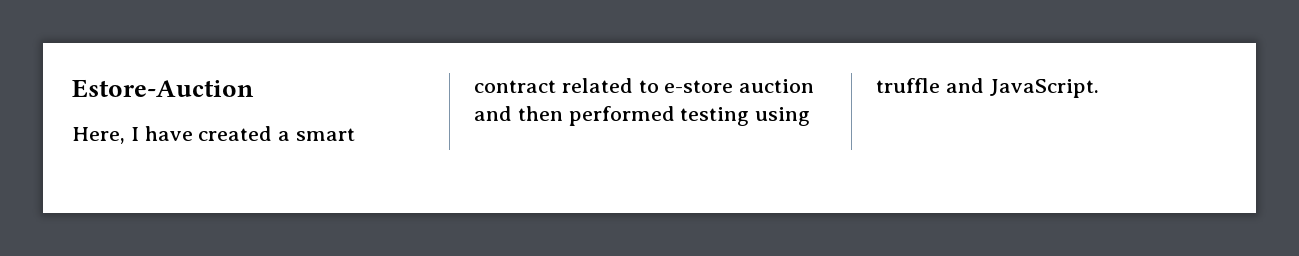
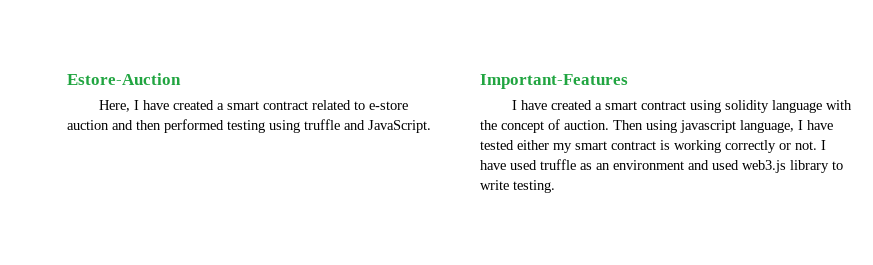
(1099, 88) none -> [480,74,628,89] [512,100,853,113] [480,119,833,133] [480,140,826,153] [480,159,843,173] [480,180,555,193] // Important-Features // I have created a smart contract using solidity language with the concept of auction. Then using javascript language, I have tested either my smart contract is working correctly or not. I have used truffle as an environment and used web3.js library to write testing.

